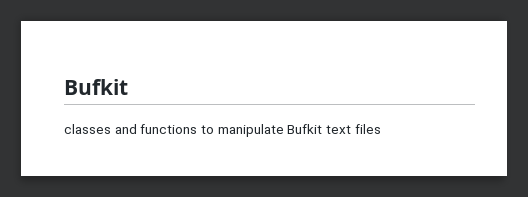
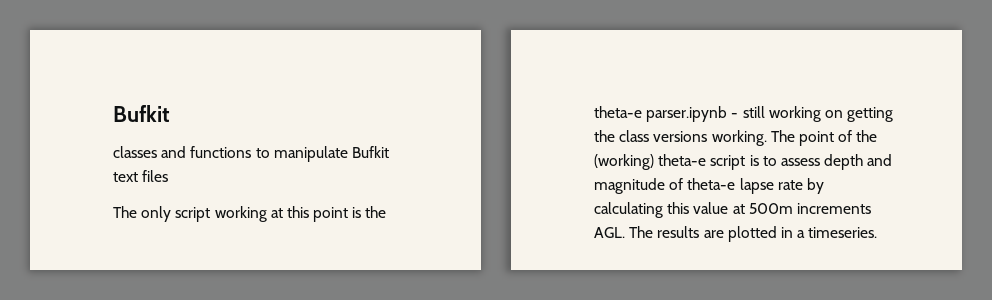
(381, 129) none -> [113,206,387,222] [594,106,894,122] [594,130,878,146] [594,154,893,170] [594,178,824,194] [594,202,871,218] [594,226,878,242] // The only script working at this point is the theta-e parser.ipynb - still working on getting the class versions working. The point of the (working) theta-e script is to assess depth and magnitude of theta-e lapse rate by calculating this value at 500m increments AGL. The results are plotted in a timeseries.

